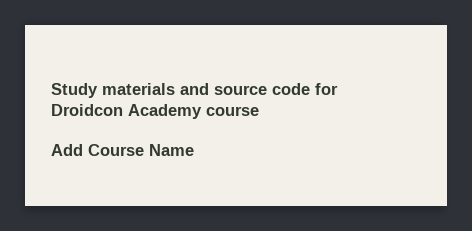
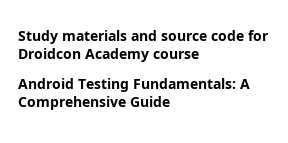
[51,144,194,156] Add Course Name -> [18,78,250,92] [18,96,170,110] Android Testing Fundamentals: A Comprehensive Guide

